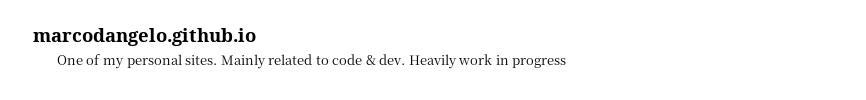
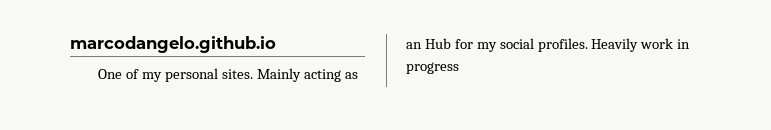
[268,54,406,65] related to code & dev. -> [303,69,358,82] [406,38,588,52] acting as an Hub for my social profiles.

